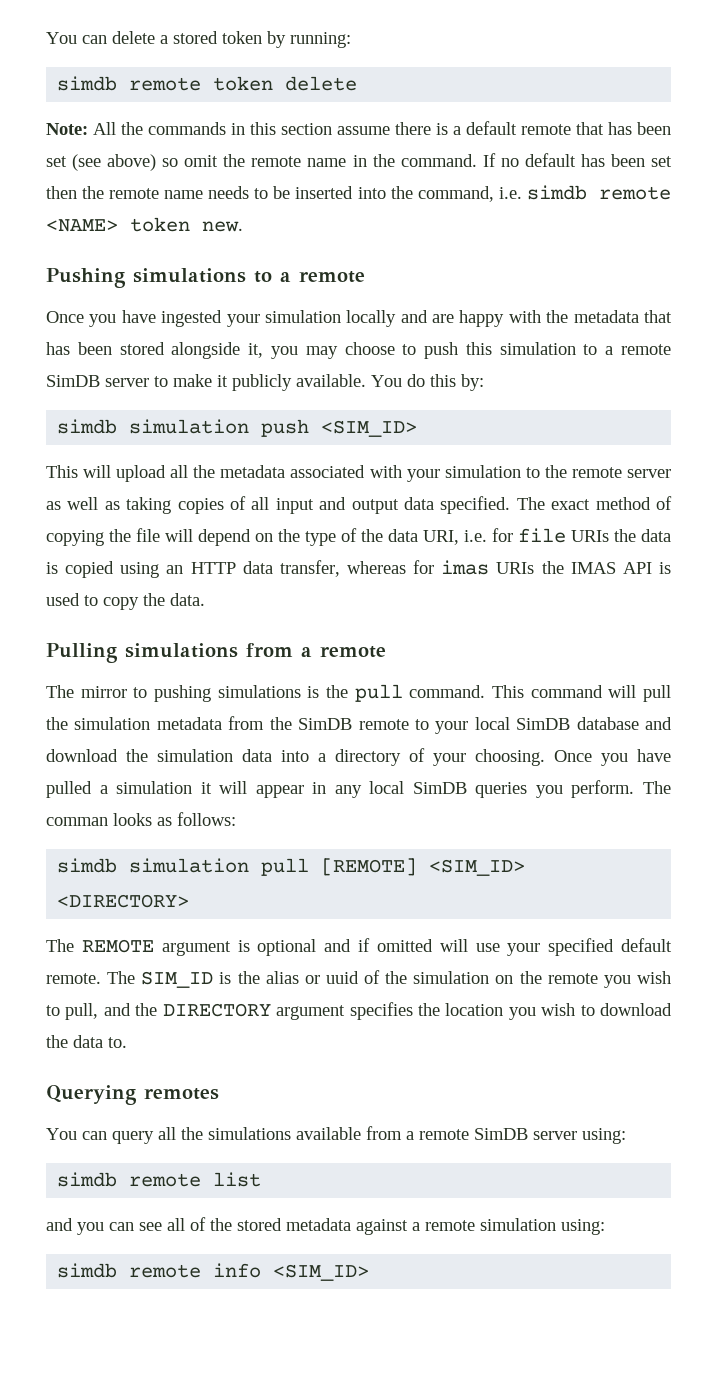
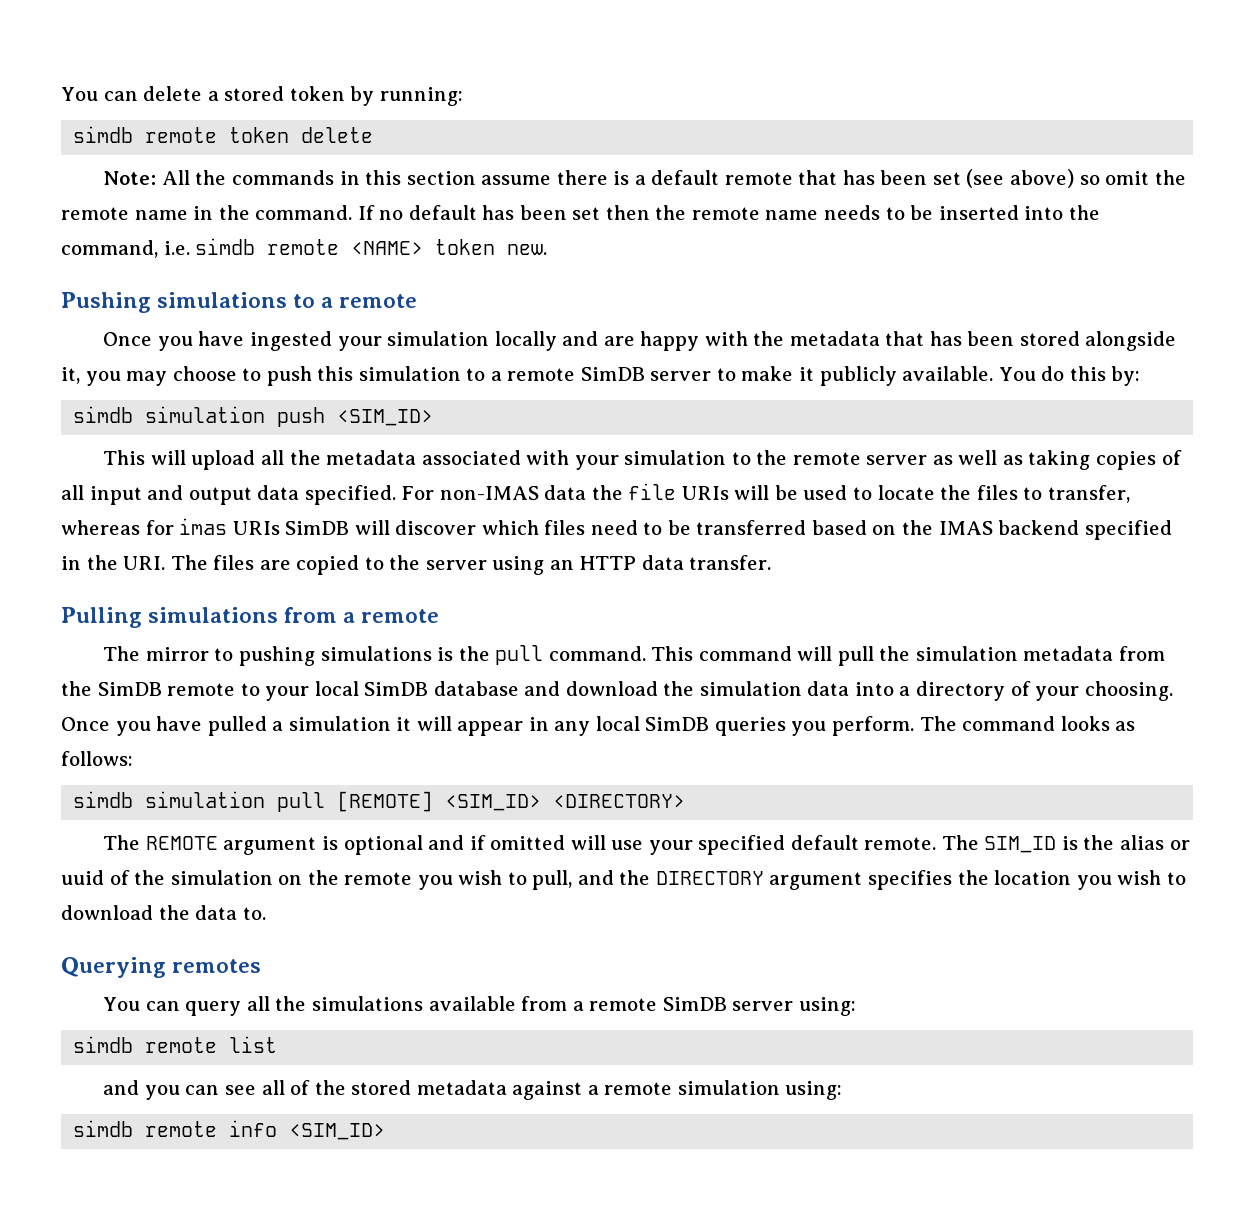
[516,496,672,510] [46,528,671,546] [46,561,273,578] The exact method of copying the file will depend on the type of the data URI, i.e. for file URIs the data is copied using an HTTP data -> [401,483,1043,500] For non-IMAS data the file URIs will be used to locate the files to
[541,561,671,574] [46,593,205,610] the IMAS API is used to copy the data. -> [285,520,1172,540] [61,555,772,575] SimDB will discover which files need to be transferred based on the IMAS backend specified in the URI. The files are copied to the server using an HTTP data transfer.
[46,817,108,826] comman -> [962,716,1056,731] command

